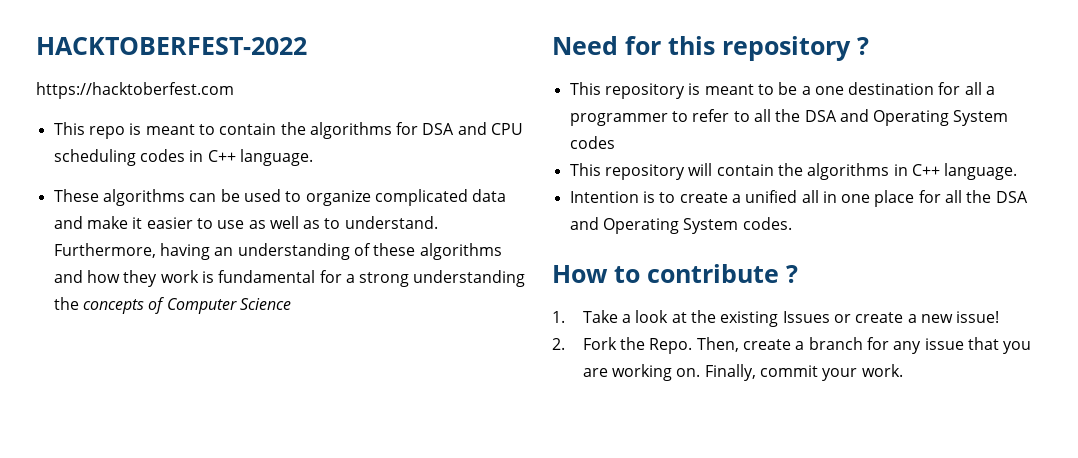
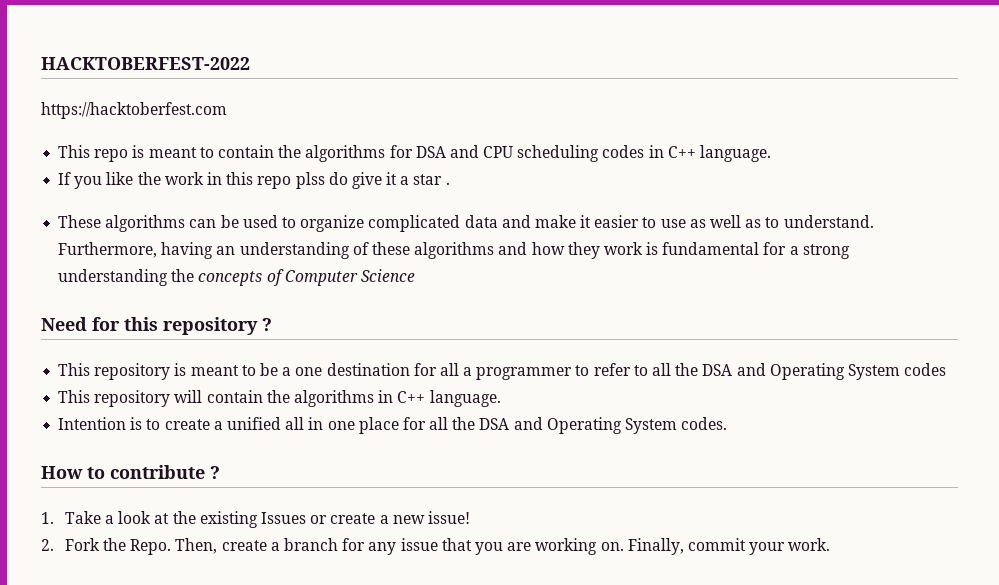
(313, 157) none -> [58,172,450,189] // If you like the work in this repo plss do give it a star .

